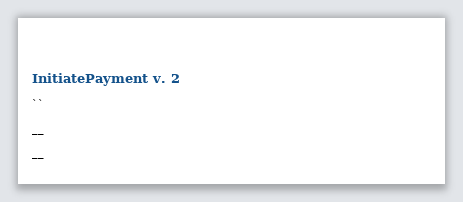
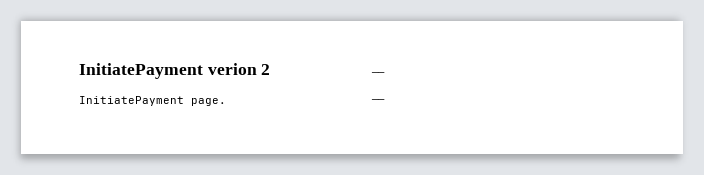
[32,73,166,86] InitiatePayment v. -> [79,63,257,79] InitiatePayment verion
[32,99,44,108] `` -> [79,96,226,106] InitiatePayment page.

